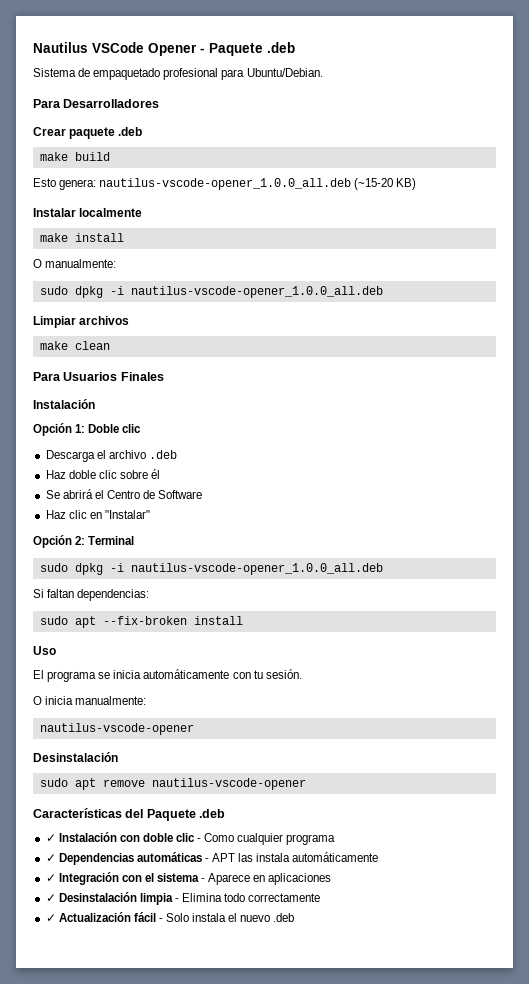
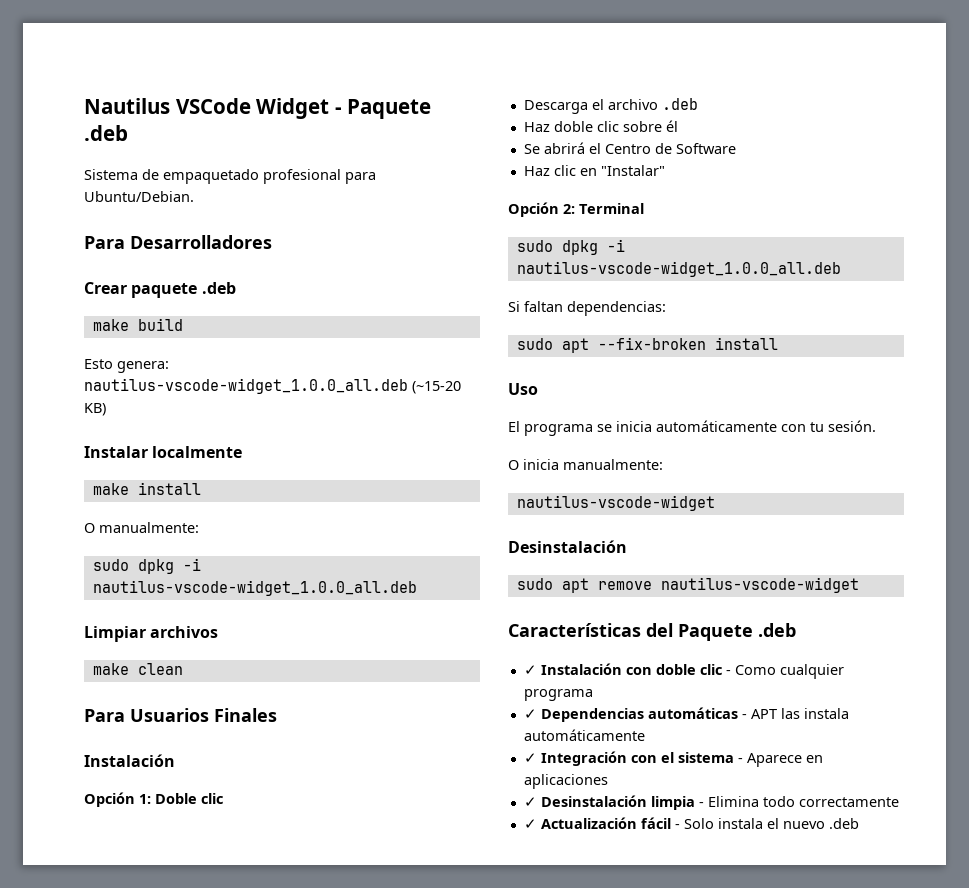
[148,43,197,56] Opener -> [256,98,330,119] Widget
[99,178,352,190] nautilus-vscode-opener_1.0.0_all.deb -> [84,378,408,394] nautilus-vscode-widget_1.0.0_all.deb
[130,286,383,298] nautilus-vscode-opener_1.0.0_all.deb -> [92,580,417,596] nautilus-vscode-widget_1.0.0_all.deb
[130,563,383,575] nautilus-vscode-opener_1.0.0_all.deb -> [516,261,841,277] nautilus-vscode-widget_1.0.0_all.deb
[39,723,194,735] nautilus-vscode-opener -> [516,495,715,511] nautilus-vscode-widget
[151,778,306,790] nautilus-vscode-opener -> [660,577,859,593] nautilus-vscode-widget

